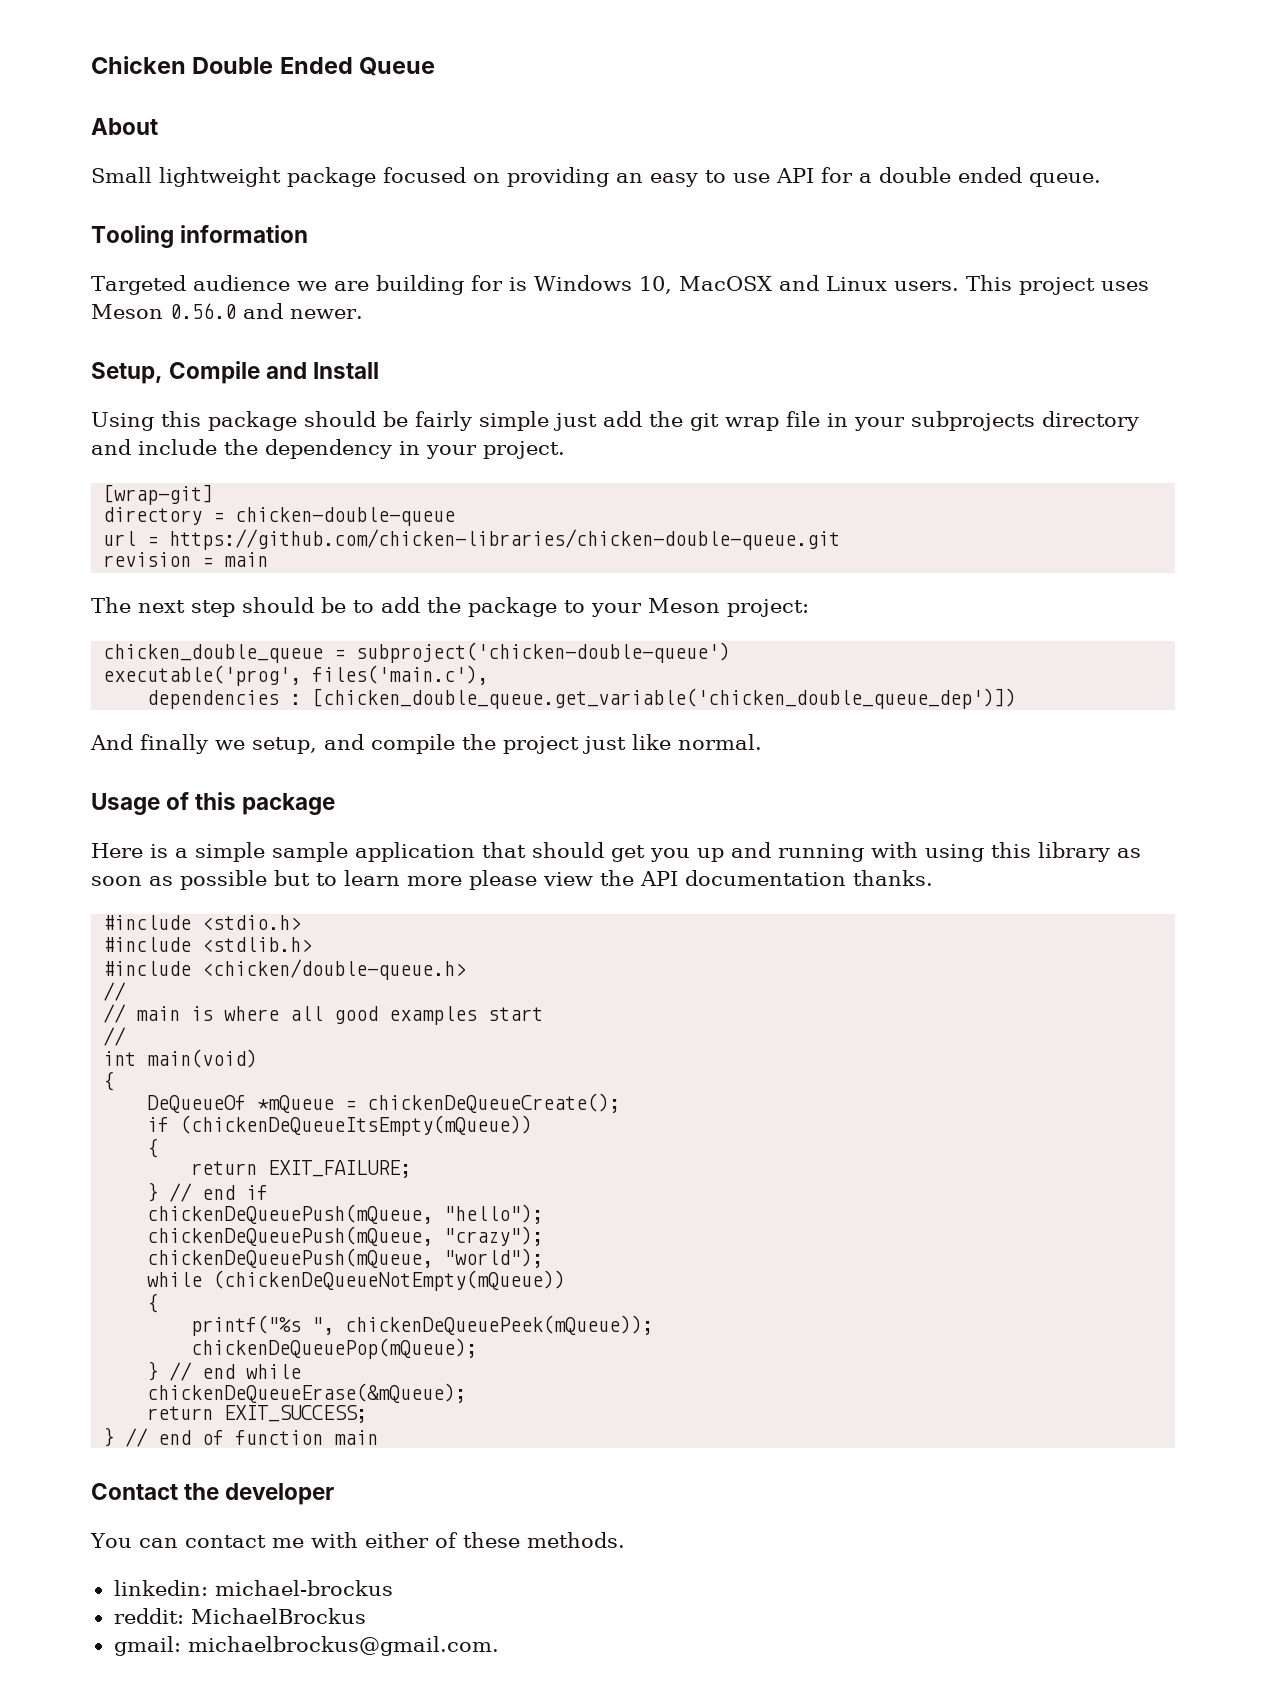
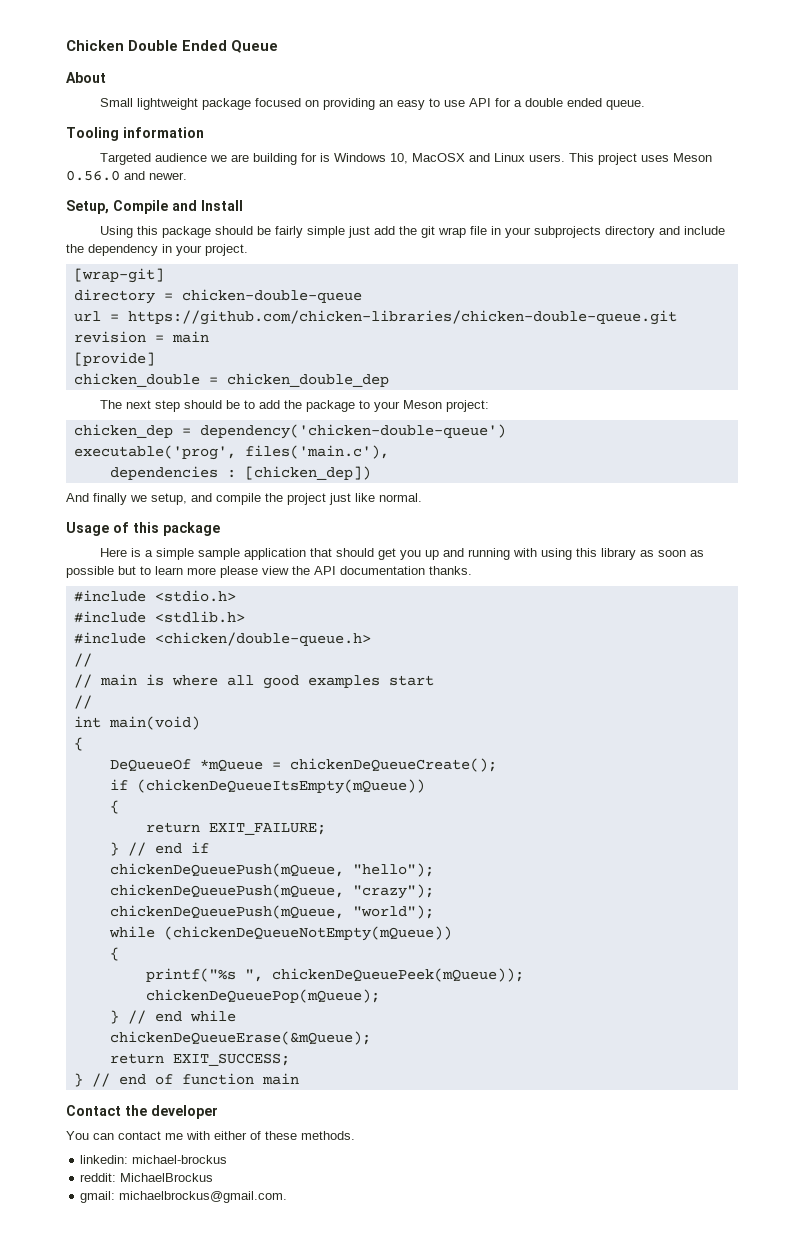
(269, 559) none -> [73,352,155,366] [73,373,389,387] // [provide] // chicken_double = chicken_double_dep
[103,642,731,663] chicken_double_queue = subproject('chicken-double-queue') -> [73,424,506,439] chicken_dep = dependency('chicken-double-queue')
[312,688,1017,709] [chicken_double_queue.get_variable('chicken_double_queue_dep')]) -> [244,466,371,480] [chicken_dep])

